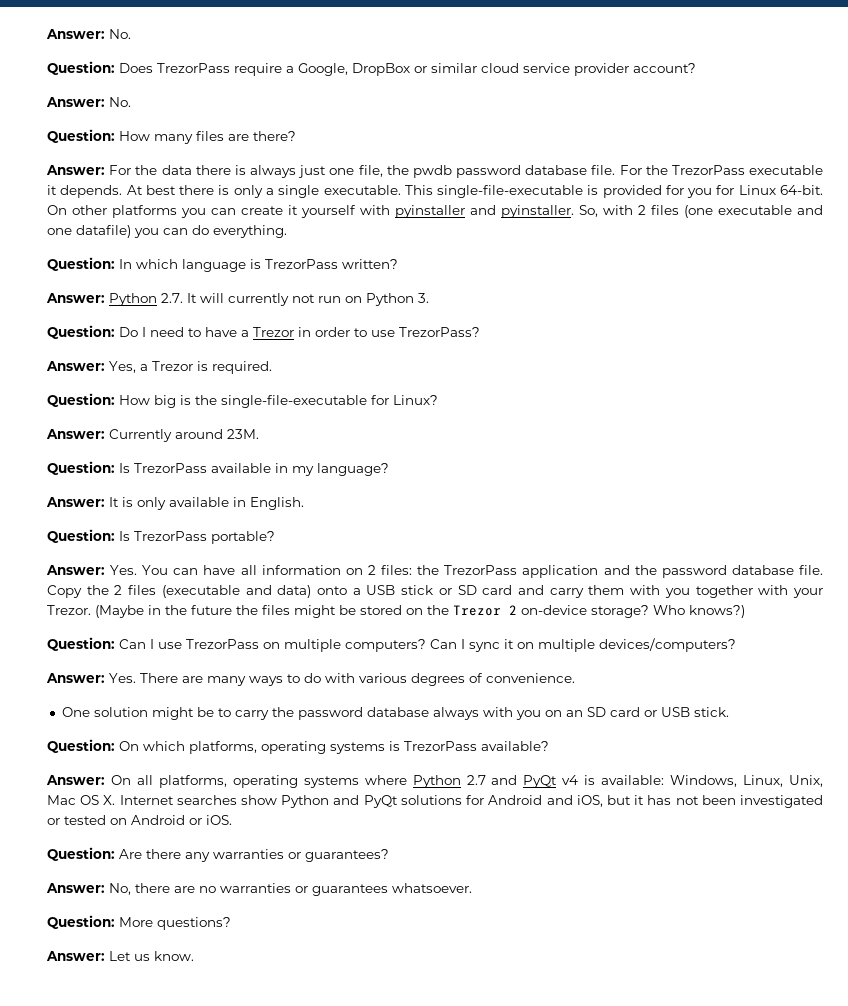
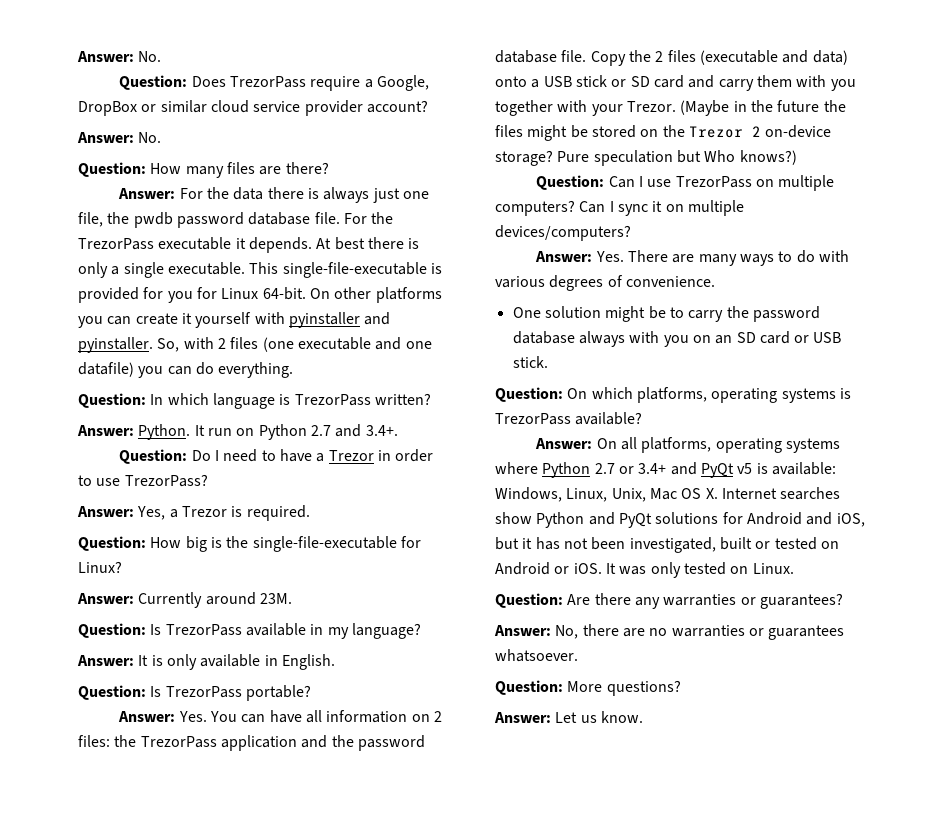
[109,293,429,306] Python 2.7. It will currently not run on Python 3. -> [138,424,398,440] Python. It run on Python 2.7 and 3.4+.
(649, 611) none -> [557,150,701,166] Pure speculation but
[491,775,579,788] and PyQt v4 -> [618,462,753,478] or 3.4+ and PyQt v5
[740,795,824,808] investigated -> [629,537,752,553] investigated, built
(232, 820) none -> [605,562,794,578] It was only tested on Linux.

